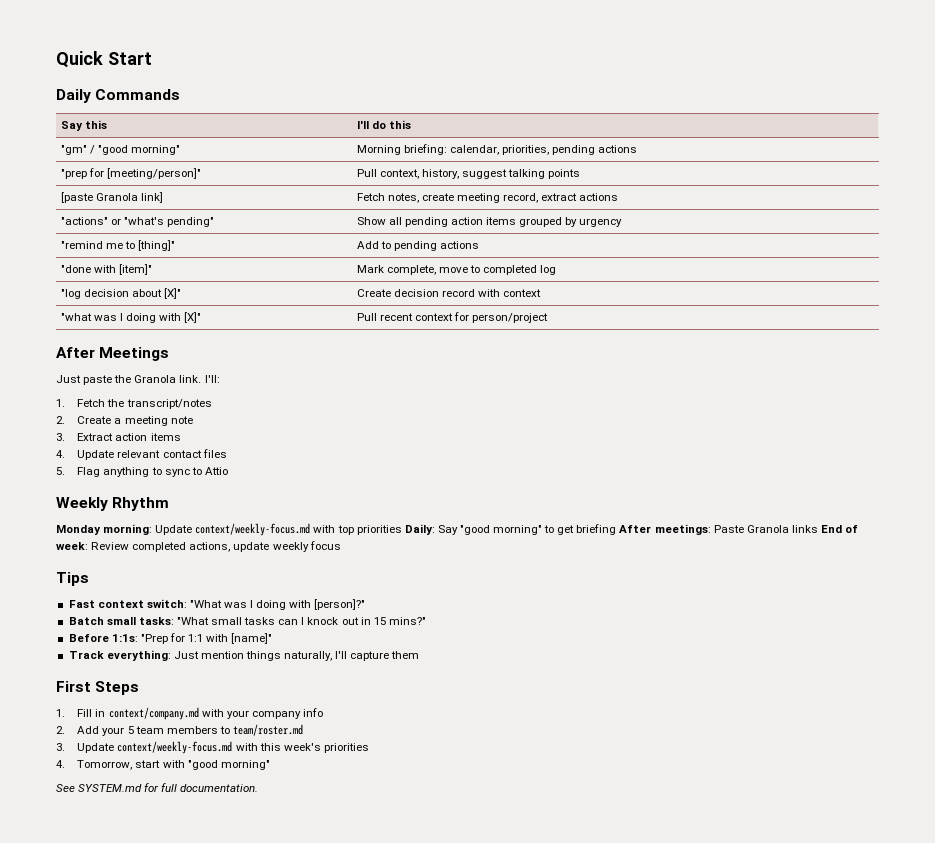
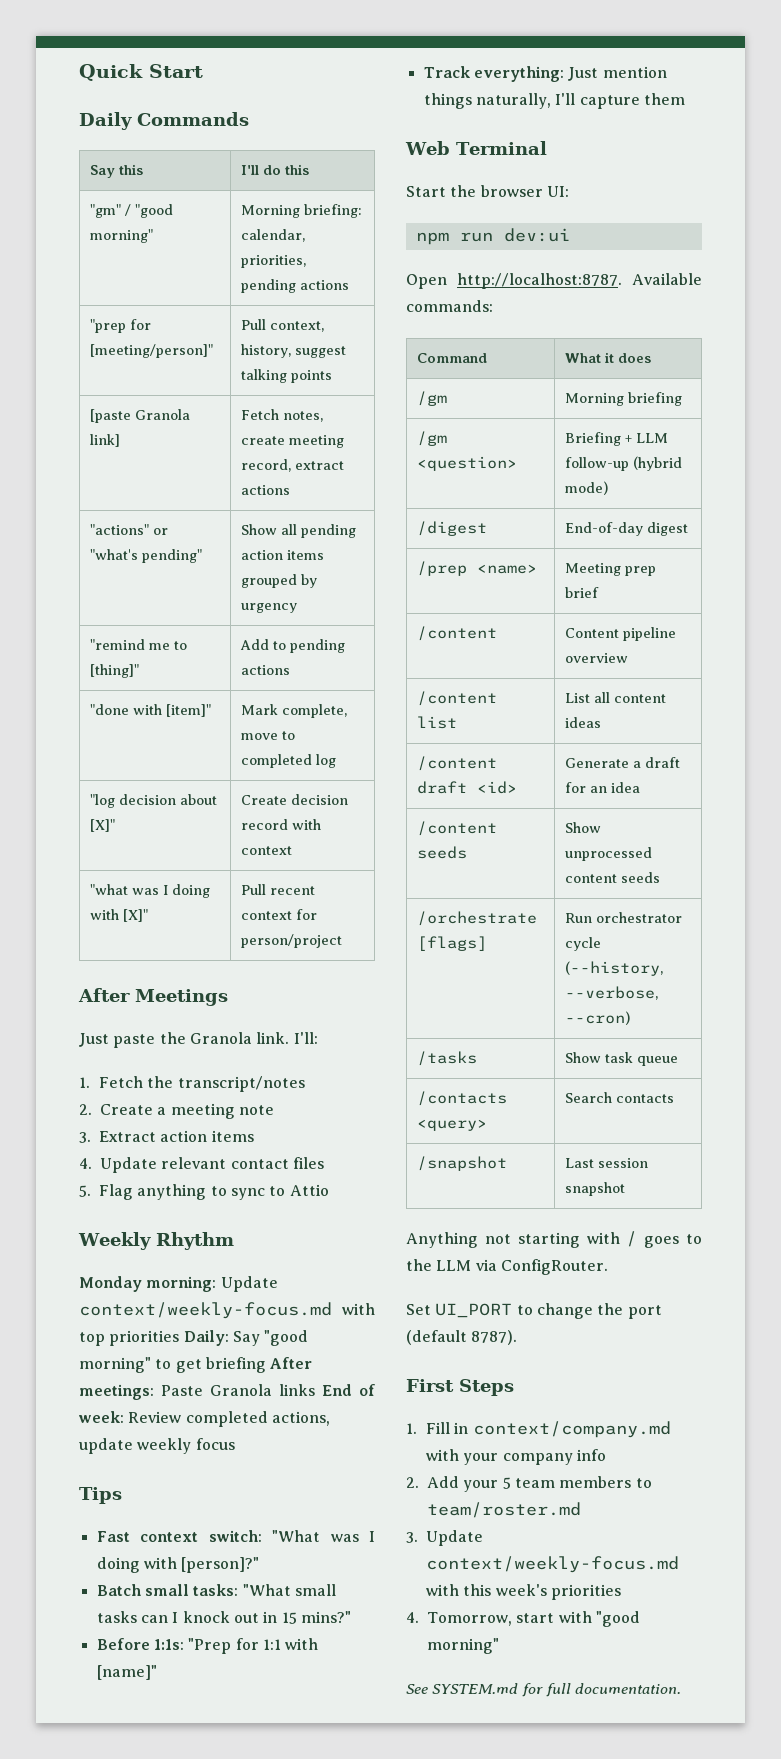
(420, 655) none -> [405,141,547,155] [406,185,569,197] [415,228,570,245] [406,273,702,289] [406,300,493,312] [417,353,488,363] [565,352,652,363] [417,391,448,406] [565,392,683,406] [417,431,448,446] [417,456,518,471] [565,432,669,446] [565,456,683,471] [565,481,609,495] [417,521,488,536] [565,522,689,536] [417,561,538,576] [565,563,657,576] [565,587,600,598] [417,626,498,641] [565,627,677,641] [565,653,629,663] [417,691,498,706] [417,716,458,729] [565,692,667,703] [565,717,602,728] [417,756,498,771] [417,781,518,794] [565,757,681,768] [565,782,641,793] [417,821,498,836] [417,846,468,859] [565,822,602,833] [565,847,653,861] [565,872,661,883] [417,911,538,926] [417,936,488,951] [565,912,683,923] [565,937,602,951] [565,961,664,976] [565,986,659,1000] [565,1011,631,1025] [417,1051,478,1066] [565,1052,679,1066] [417,1091,508,1106] [417,1119,488,1131] [565,1092,675,1103] [417,1156,508,1171] [565,1158,649,1168] [565,1182,626,1196] [406,1231,702,1248] [406,1259,608,1275] [406,1303,662,1319] [406,1330,518,1345] // Web Terminal // Start the browser UI: // npm run dev:ui // Open http://localhost:8787. Available commands: // Command | What it does // /gm | Morning briefing // /gm <question> | Briefing + LLM follow-up (hybrid mode) // /digest | End-of-day digest // /prep <name> | Meeting prep brief // /content | Content pipeline overview // /content list | List all content ideas // /content draft <id> | Generate a draft for an idea // /content seeds | Show unprocessed content seeds // /orchestrate [flags] | Run orchestrator cycle (--history, --verbose, --cron) // /tasks | Show task queue // /contacts <query> | Search contacts // /snapshot | Last session snapshot // Anything not starting with / goes to the LLM via ConfigRouter. // Set UI_PORT to change the port (default 8787).

